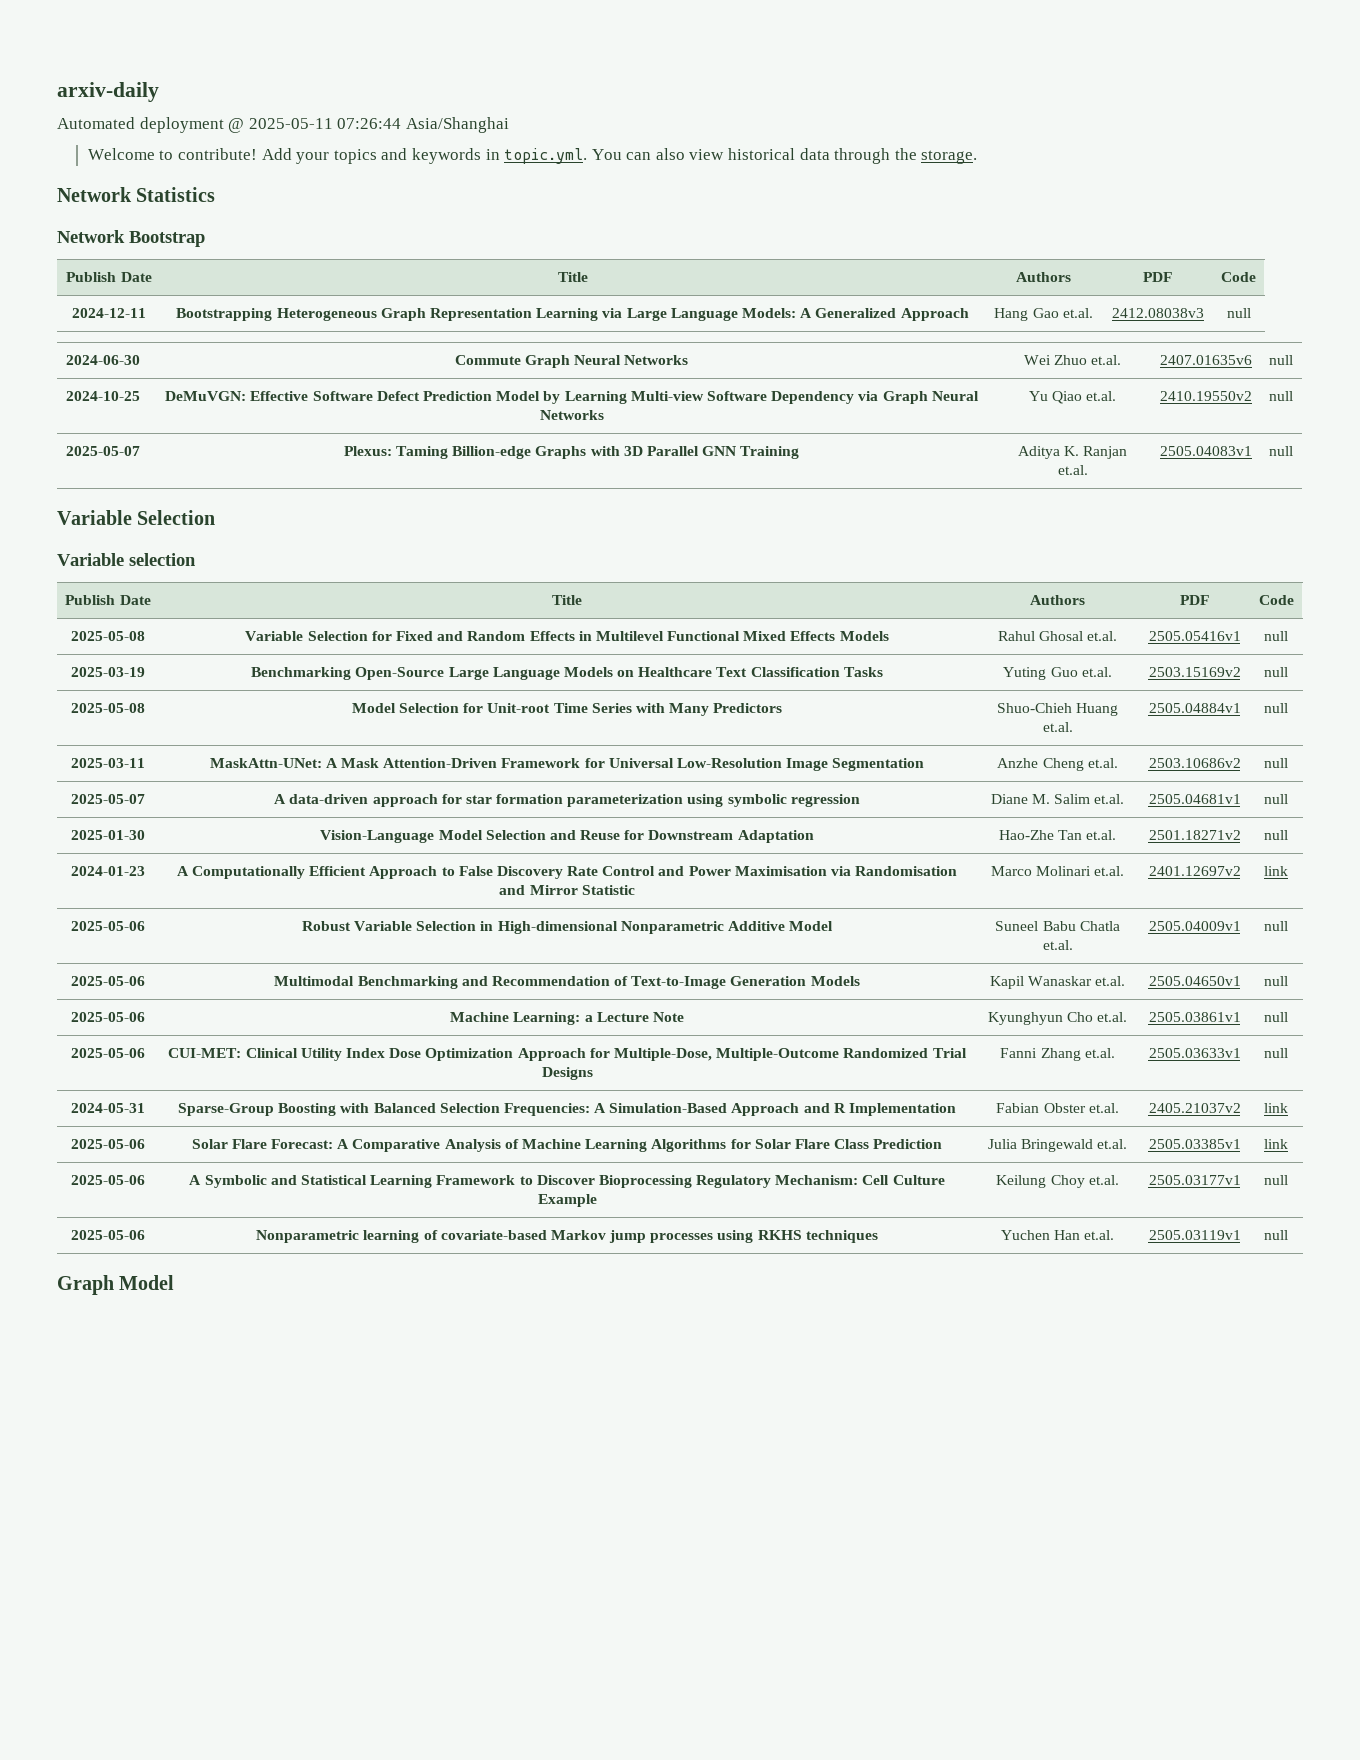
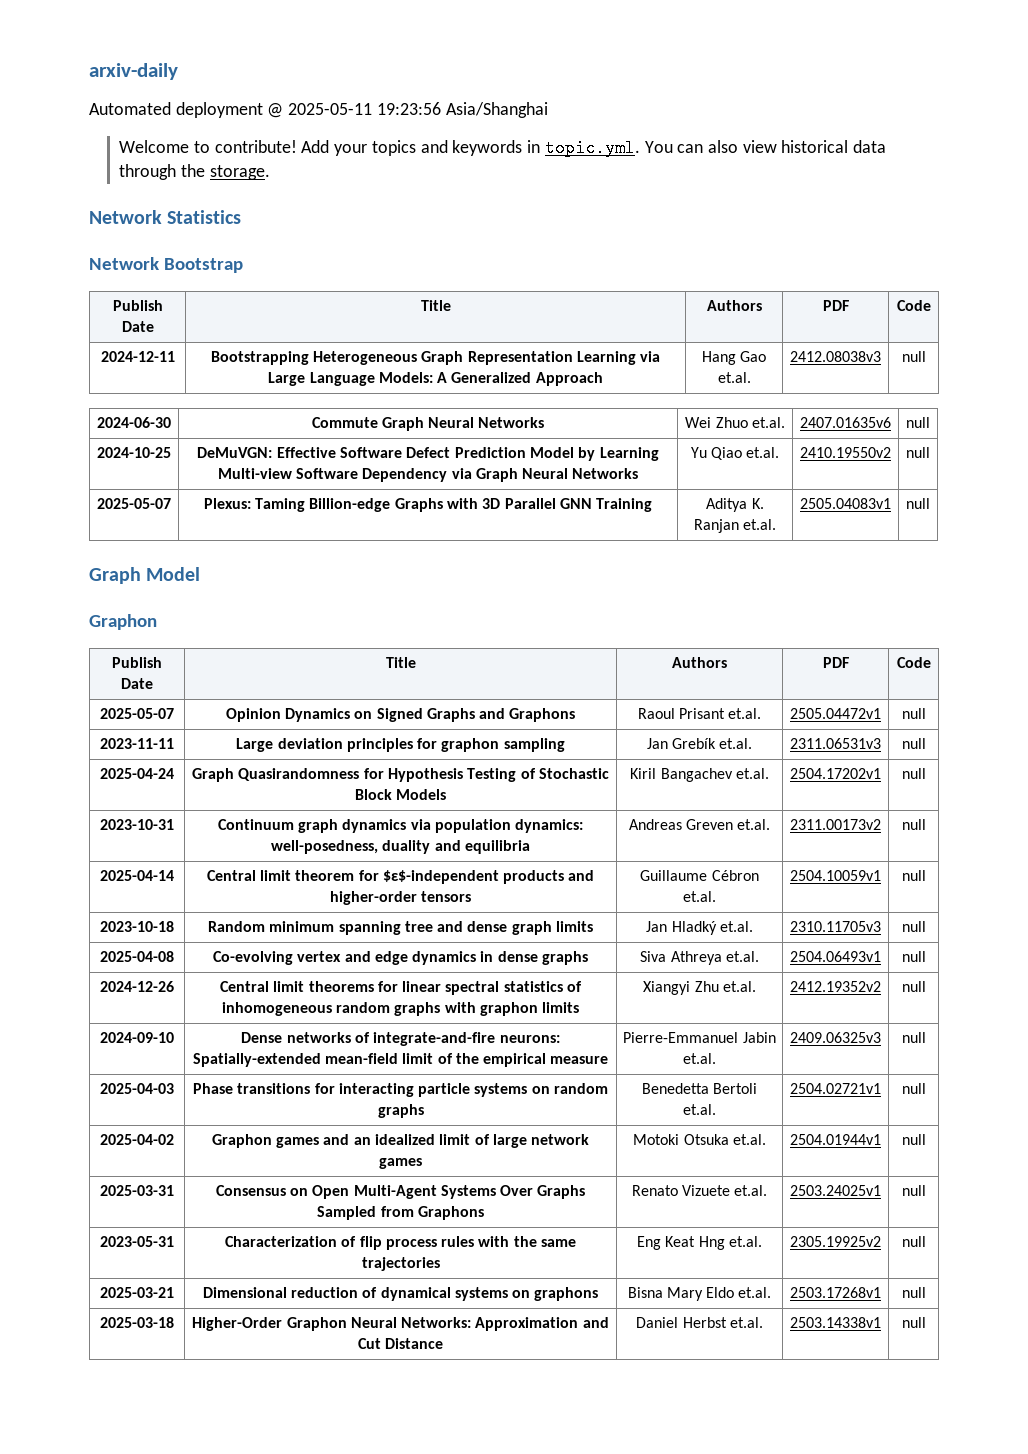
[337,118,402,129] 07:26:44 -> [376,102,441,115] 19:23:56
[57,510,216,525] [57,553,196,566] [65,595,151,605] [552,595,582,605] [1030,595,1085,605] [1180,595,1209,605] [1258,595,1294,605] [71,631,145,641] [245,631,889,641] [997,631,1118,641] [1148,631,1241,641] [1264,631,1288,641] [71,667,145,677] [251,667,883,680] [1003,667,1112,680] [1148,667,1241,677] [1264,667,1288,677] [71,703,145,713] [351,703,783,716] [996,703,1119,716] [1042,722,1073,732] [1148,703,1241,713] [1264,703,1288,713] [71,758,145,768] [209,758,925,771] [997,758,1118,771] [1148,758,1241,768] [1264,758,1288,768] [71,794,145,804] [274,794,860,807] [990,794,1125,804] [1148,794,1241,804] [1264,794,1288,804] [71,830,145,840] [320,830,814,843] [998,830,1117,840] [1148,830,1241,840] [1264,830,1288,840] [71,866,145,876] [176,866,958,879] [499,885,635,895] [990,866,1125,876] [1148,866,1241,876] [1264,866,1288,876] [71,921,145,931] [301,921,834,934] [995,921,1120,931] [1042,940,1073,950] [1148,921,1241,931] [1264,921,1288,931] [71,976,145,986] [274,976,860,989] [989,976,1126,989] [1148,976,1241,986] [1264,976,1288,986] [71,1012,145,1022] [450,1012,684,1025] [987,1012,1128,1025] [1148,1012,1241,1022] [1264,1012,1288,1022] [71,1048,145,1058] [168,1048,967,1061] [541,1067,593,1080] [1000,1048,1115,1061] [1148,1048,1241,1058] [1264,1048,1288,1058] [71,1103,145,1113] [177,1103,957,1116] [996,1103,1119,1113] [1148,1103,1241,1113] [1264,1103,1288,1113] [71,1139,145,1149] [191,1139,943,1152] [987,1139,1128,1152] [1148,1139,1241,1149] [1264,1139,1288,1149] [71,1175,145,1185] [189,1175,945,1188] [537,1194,597,1207] [996,1175,1119,1188] [1148,1175,1241,1185] [1264,1175,1288,1185] [71,1230,145,1240] [256,1230,878,1243] [1000,1230,1115,1240] [1148,1230,1241,1240] [1264,1230,1288,1240] [57,1275,175,1295] Variable Selection // Variable selection // Publish Date | Title | Authors | PDF | Code // 2025-05-08 | Variable Selection for Fixed and Random Effects in Multilevel Functional Mixed Effects Models | Rahul Ghosal et.al. | 2505.05416v1 | null // 2025-03-19 | Benchmarking Open-Source Large Language Models on Healthcare Text Classification Tasks | Yuting Guo et.al. | 2503.15169v2 | null // 2025-05-08 | Model Selection for Unit-root Time Series with Many Predictors | Shuo-Chieh Huang et.al. | 2505.04884v1 | null // 2025-03-11 | MaskAttn-UNet: A Mask Attention-Driven Framework for Universal Low-Resolution Image Segmentation | Anzhe Cheng et.al. | 2503.10686v2 | null // 2025-05-07 | A data-driven approach for star formation parameterization using symbolic regression | Diane M. Salim et.al. | 2505.04681v1 | null // 2025-01-30 | Vision-Language Model Selection and Reuse for Downstream Adaptation | Hao-Zhe Tan et.al. | 2501.18271v2 | null // 2024-01-23 | A Computationally Efficient Approach to False Discovery Rate Control and Power Maximisation via Randomisation and Mirror Statistic | Marco Molinari et.al. | 2401.12697v2 | link // 2025-05-06 | Robust Variable Selection in High-dimensional Nonparametric Additive Model | Suneel Babu Chatla et.al. | 2505.04009v1 | null // 2025-05-06 | Multimodal Benchmarking and Recommendation of Text-to-Image Generation Models | Kapil Wanaskar et.al. | 2505.04650v1 | null // 2025-05-06 | Machine Learning: a Lecture Note | Kyunghyun Cho et.al. | 2505.03861v1 | null // 2025-05-06 | CUI-MET: Clinical Utility Index Dose Optimization Approach for Multiple-Dose, Multiple-Outcome Randomized Trial Designs | Fanni Zhang et.al. | 2505.03633v1 | null // 2024-05-31 | Sparse-Group Boosting with Balanced Selection Frequencies: A Simulation-Based Approach and R Implementation | Fabian Obster et.al. | 2405.21037v2 | link // 2025-05-06 | Solar Flare Forecast: A Comparative Analysis of Machine Learning Algorithms for Solar Flare Class Prediction | Julia Bringewald et.al. | 2505.03385v1 | link // 2025-05-06 | A Symbolic and Statistical Learning Framework to Discover Bioprocessing Regulatory Mechanism: Cell Culture Example | Keilung Choy et.al. | 2505.03177v1 | null // 2025-05-06 | Nonparametric learning of covariate-based Markov jump processes using RKHS techniques | Yuchen Han et.al. | 2505.03119v1 | null // Graph Model -> [89,567,201,584] [89,614,157,630] [112,657,162,668] [121,678,153,689] [385,657,416,668] [672,657,727,668] [822,657,849,668] [896,657,931,668] [100,708,174,719] [225,708,576,722] [637,708,762,719] [790,708,881,719] [901,708,926,719] [100,738,174,749] [236,738,565,752] [646,738,753,749] [790,738,881,749] [901,738,926,749] [100,768,174,779] [192,768,609,782] [354,789,447,800] [630,768,769,782] [790,768,881,779] [901,768,926,779] [100,819,174,830] [217,819,584,833] [271,840,530,854] [628,819,771,830] [790,819,881,830] [901,819,926,830] [100,870,174,881] [206,870,595,884] [329,891,472,905] [640,870,759,881] [683,891,716,902] [790,870,881,881] [901,870,926,881] [100,921,174,932] [207,921,594,935] [646,921,753,935] [790,921,881,932] [901,921,926,932] [100,951,174,962] [212,951,589,965] [640,951,759,965] [790,951,881,962] [901,951,926,962] [100,981,174,992] [219,981,583,995] [221,1002,580,1016] [643,981,756,995] [790,981,881,992] [901,981,926,992] [100,1032,174,1043] [241,1032,560,1046] [192,1053,609,1067] [623,1032,776,1043] [683,1053,716,1064] [790,1032,881,1043] [901,1032,926,1043] [100,1083,174,1094] [192,1083,609,1097] [377,1104,424,1118] [641,1083,758,1094] [683,1104,716,1115] [790,1083,881,1094] [901,1083,926,1094] [100,1134,174,1145] [211,1134,590,1148] [378,1158,422,1169] [633,1134,766,1145] [790,1134,881,1145] [901,1134,926,1145] [100,1185,174,1196] [215,1185,586,1199] [317,1206,484,1220] [631,1185,768,1196] [790,1185,881,1196] [901,1185,926,1196] [100,1236,174,1247] [224,1236,577,1250] [361,1257,440,1271] [637,1236,762,1250] [790,1236,881,1247] [901,1236,926,1247] [100,1287,174,1298] [202,1287,599,1301] [627,1287,772,1301] [790,1287,881,1298] [901,1287,926,1298] [100,1317,174,1328] [192,1317,609,1331] [357,1338,444,1349] [636,1317,763,1328] [790,1317,881,1328] [901,1317,926,1328] Graph Model // Graphon // Publish Date | Title | Authors | PDF | Code // 2025-05-07 | Opinion Dynamics on Signed Graphs and Graphons | Raoul Prisant et.al. | 2505.04472v1 | null // 2023-11-11 | Large deviation principles for graphon sampling | Jan Grebík et.al. | 2311.06531v3 | null // 2025-04-24 | Graph Quasirandomness for Hypothesis Testing of Stochastic Block Models | Kiril Bangachev et.al. | 2504.17202v1 | null // 2023-10-31 | Continuum graph dynamics via population dynamics: well-posedness, duality and equilibria | Andreas Greven et.al. | 2311.00173v2 | null // 2025-04-14 | Central limit theorem for $ε$-independent products and higher-order tensors | Guillaume Cébron et.al. | 2504.10059v1 | null // 2023-10-18 | Random minimum spanning tree and dense graph limits | Jan Hladký et.al. | 2310.11705v3 | null // 2025-04-08 | Co-evolving vertex and edge dynamics in dense graphs | Siva Athreya et.al. | 2504.06493v1 | null // 2024-12-26 | Central limit theorems for linear spectral statistics of inhomogeneous random graphs with graphon limits | Xiangyi Zhu et.al. | 2412.19352v2 | null // 2024-09-10 | Dense networks of integrate-and-fire neurons: Spatially-extended mean-field limit of the empirical measure | Pierre-Emmanuel Jabin et.al. | 2409.06325v3 | null // 2025-04-03 | Phase transitions for interacting particle systems on random graphs | Benedetta Bertoli et.al. | 2504.02721v1 | null // 2025-04-02 | Graphon games and an idealized limit of large network games | Motoki Otsuka et.al. | 2504.01944v1 | null // 2025-03-31 | Consensus on Open Multi-Agent Systems Over Graphs Sampled from Graphons | Renato Vizuete et.al. | 2503.24025v1 | null // 2023-05-31 | Characterization of flip process rules with the same trajectories | Eng Keat Hng et.al. | 2305.19925v2 | null // 2025-03-21 | Dimensional reduction of dynamical systems on graphons | Bisna Mary Eldo et.al. | 2503.17268v1 | null // 2025-03-18 | Higher-Order Graphon Neural Networks: Approximation and Cut Distance | Daniel Herbst et.al. | 2503.14338v1 | null

